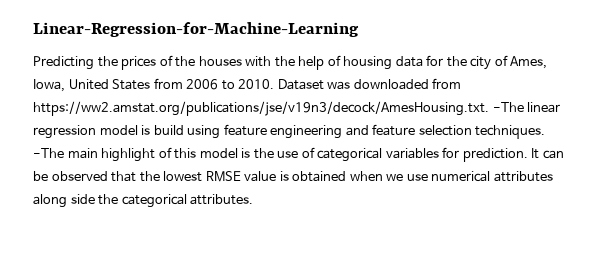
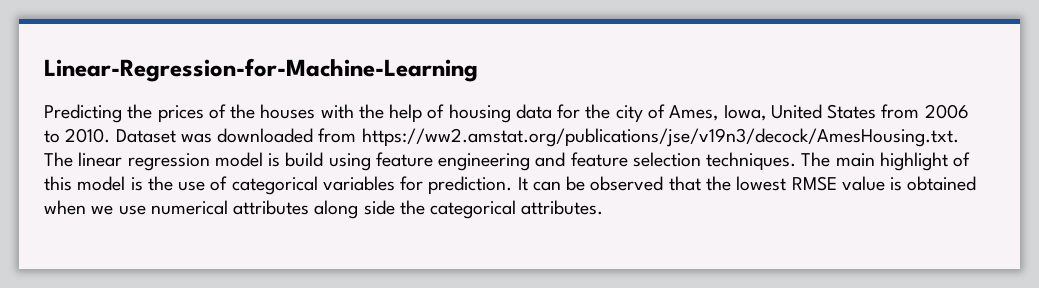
[492,102,524,112] -The -> [44,152,73,167] The
[33,148,64,158] -The -> [801,152,831,167] The

